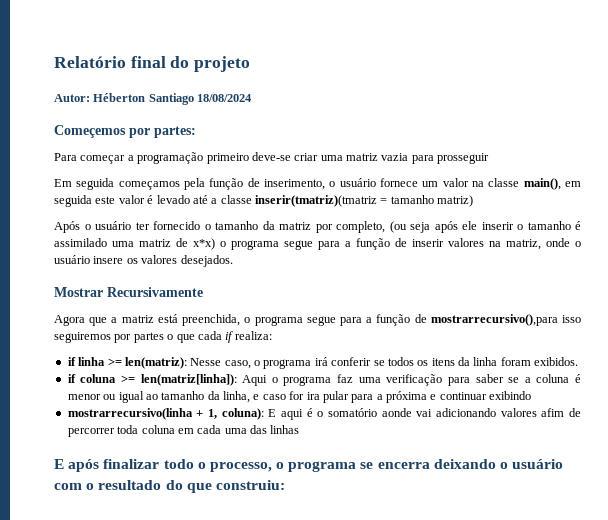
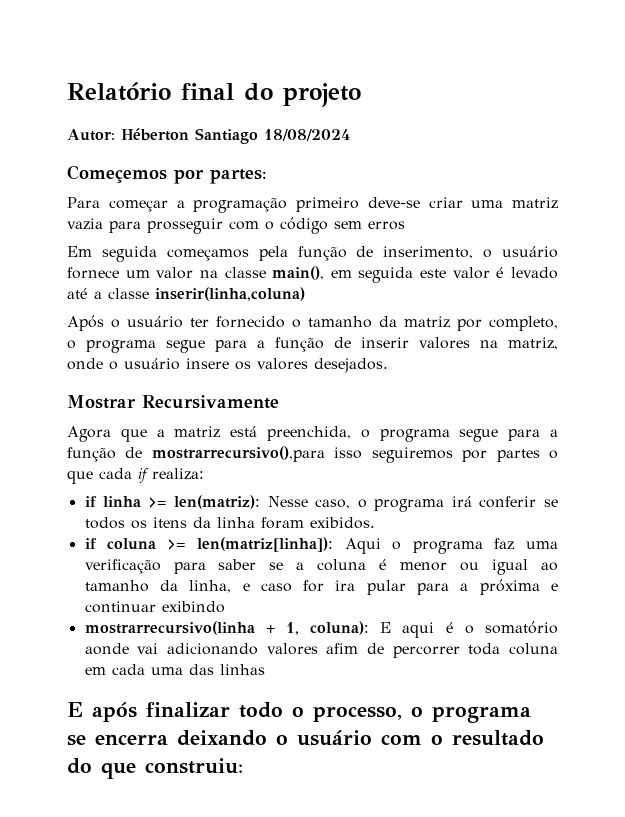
(490, 158) none -> [229,217,405,234] com o código sem erros
[255,195,474,207] inserir(tmatriz)(tmatriz = tamanho matriz) -> [155,287,305,301] inserir(linha,coluna)
[389,221,581,233] [54,238,215,250] (ou seja após ele inserir o tamanho é assimilado uma matriz de x*x) -> (558, 323) none

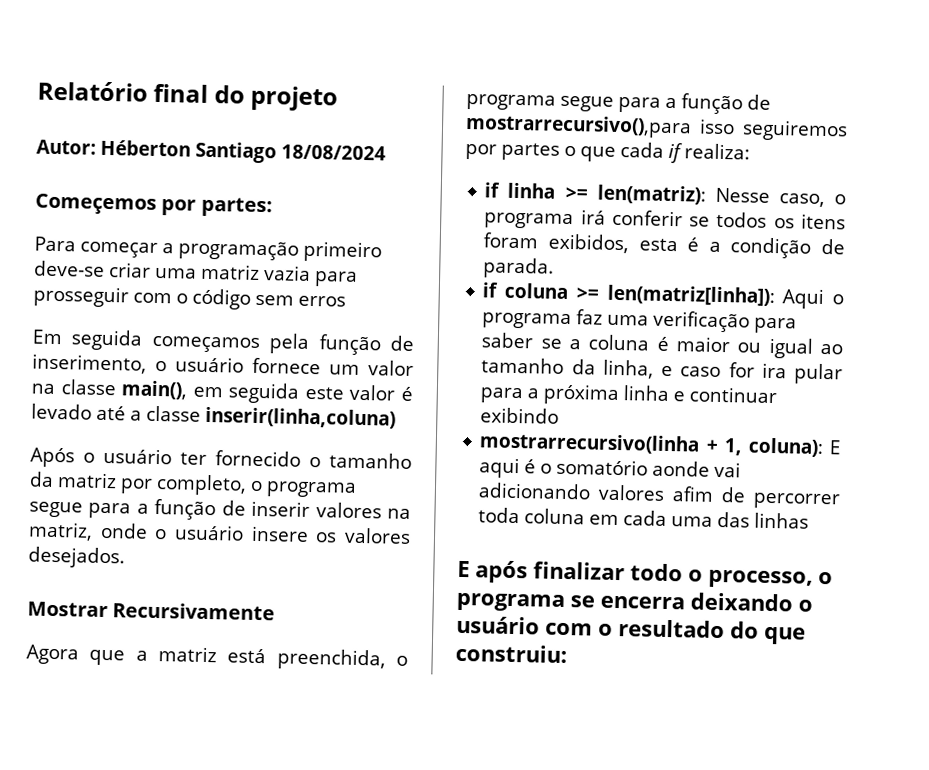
[192,517,375,529] da linha foram exibidos. -> [483,232,845,259] [483,257,555,279] foram exibidos, esta é a condição de parada.
[400,562,448,571] menor -> [676,336,731,353] maior
(540, 587) none -> [623,385,671,402] linha

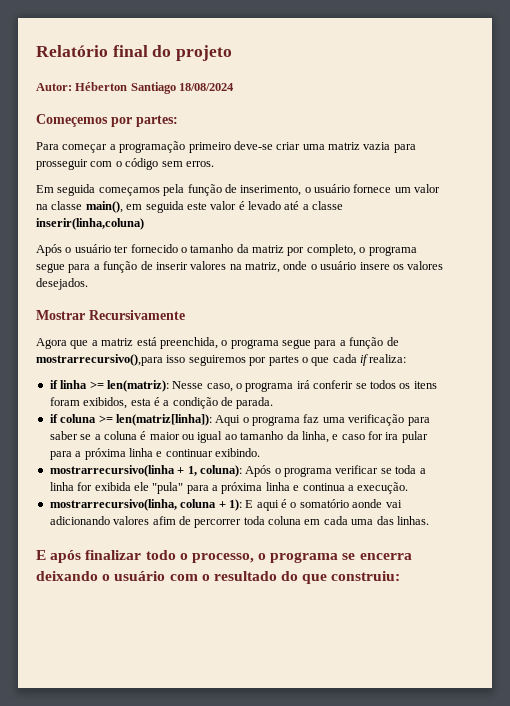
[298,295,346,307] erros -> [185,161,214,167] erros.
[480,407,560,424] exibindo -> [215,448,260,457] exibindo.
(824, 447) none -> [245,465,426,477] [49,482,409,494] [49,499,242,511] Após o programa verificar se toda a linha for exibida ele "pula" para a próxima linha e continua a execução. // mostrarrecursivo(linha, coluna + 1):
[754,512,810,529] linhas -> [396,516,429,525] linhas.

